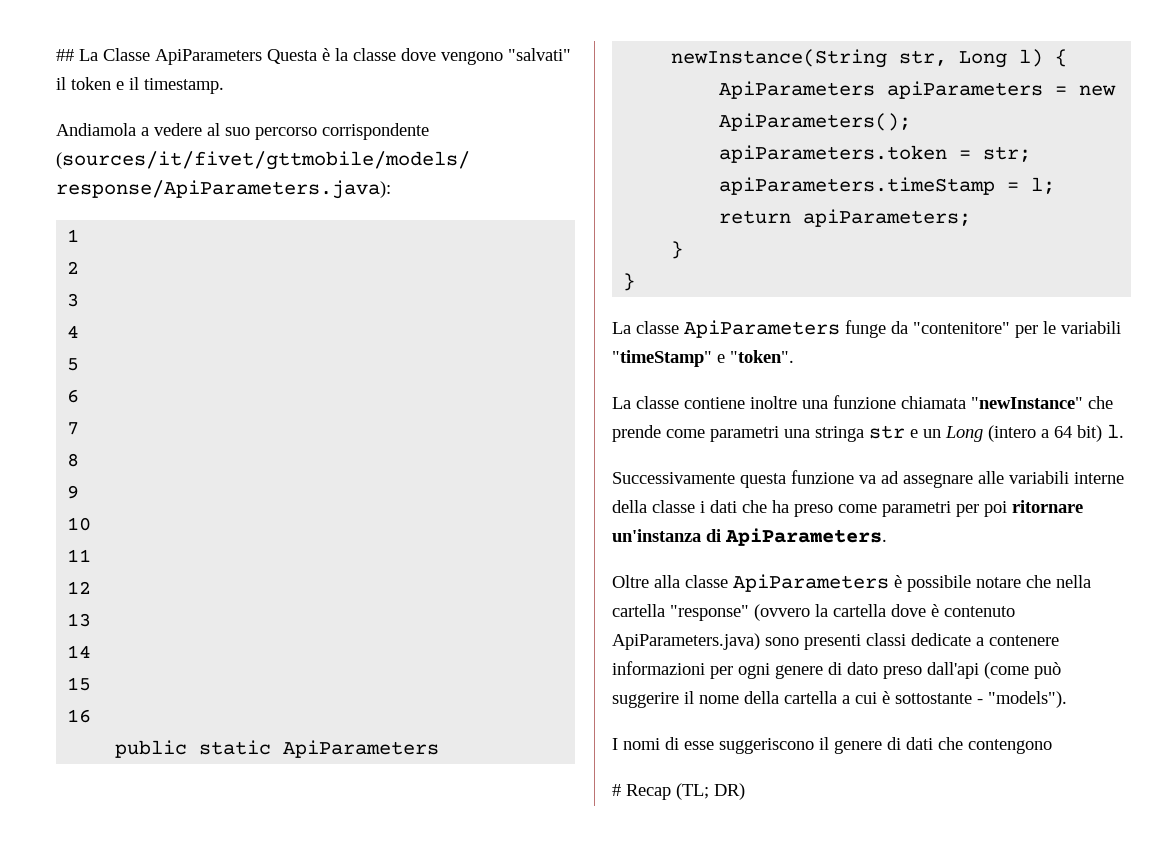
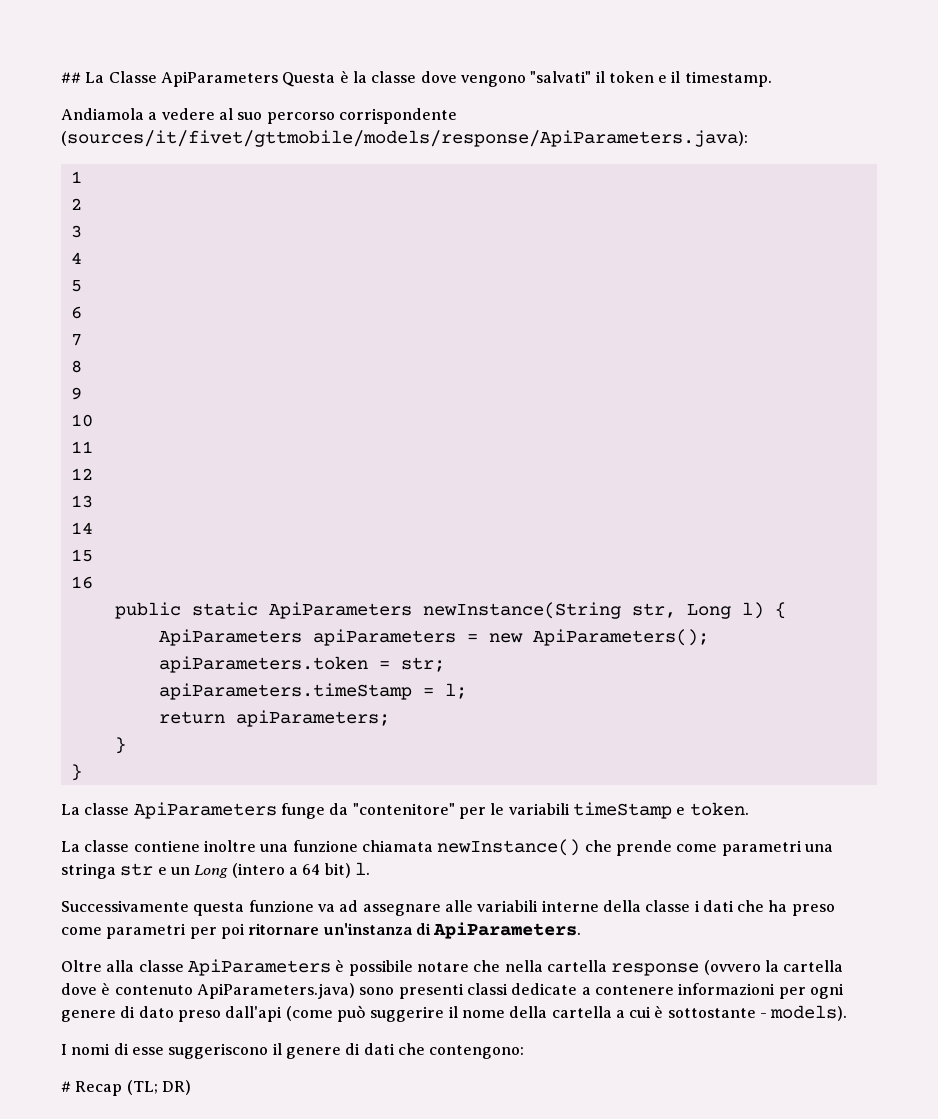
[612,350,794,367] "timeStamp" e "token". -> [572,802,749,819] timeStamp e token.
[971,397,1083,409] "newInstance" -> [437,839,581,856] newInstance()
[670,605,749,621] "response" -> [611,963,700,976] response
[988,691,1067,708] "models"). -> [770,1005,848,1021] models).
[968,739,1052,754] contengono -> [429,1045,525,1059] contengono:

